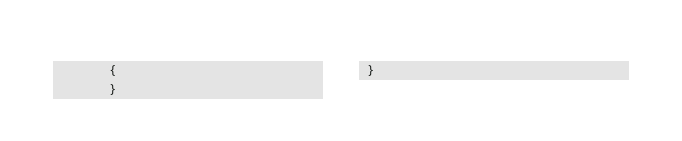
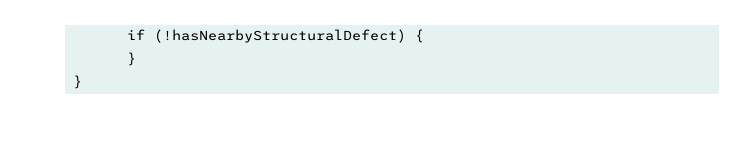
(108, 70) none -> [126,29,406,43] if (!hasNearbyStructuralDefect)

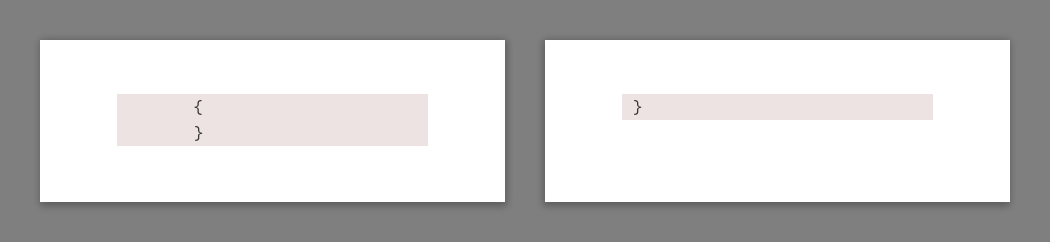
[126,29,406,43] if (!hasNearbyStructuralDefect) -> (192, 107) none

